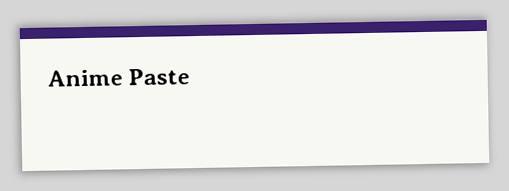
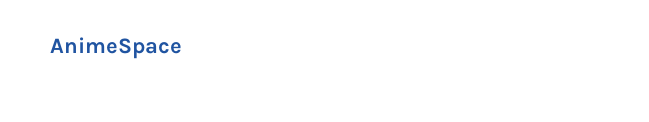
[47,68,191,87] Anime Paste -> [50,37,182,59] AnimeSpace

